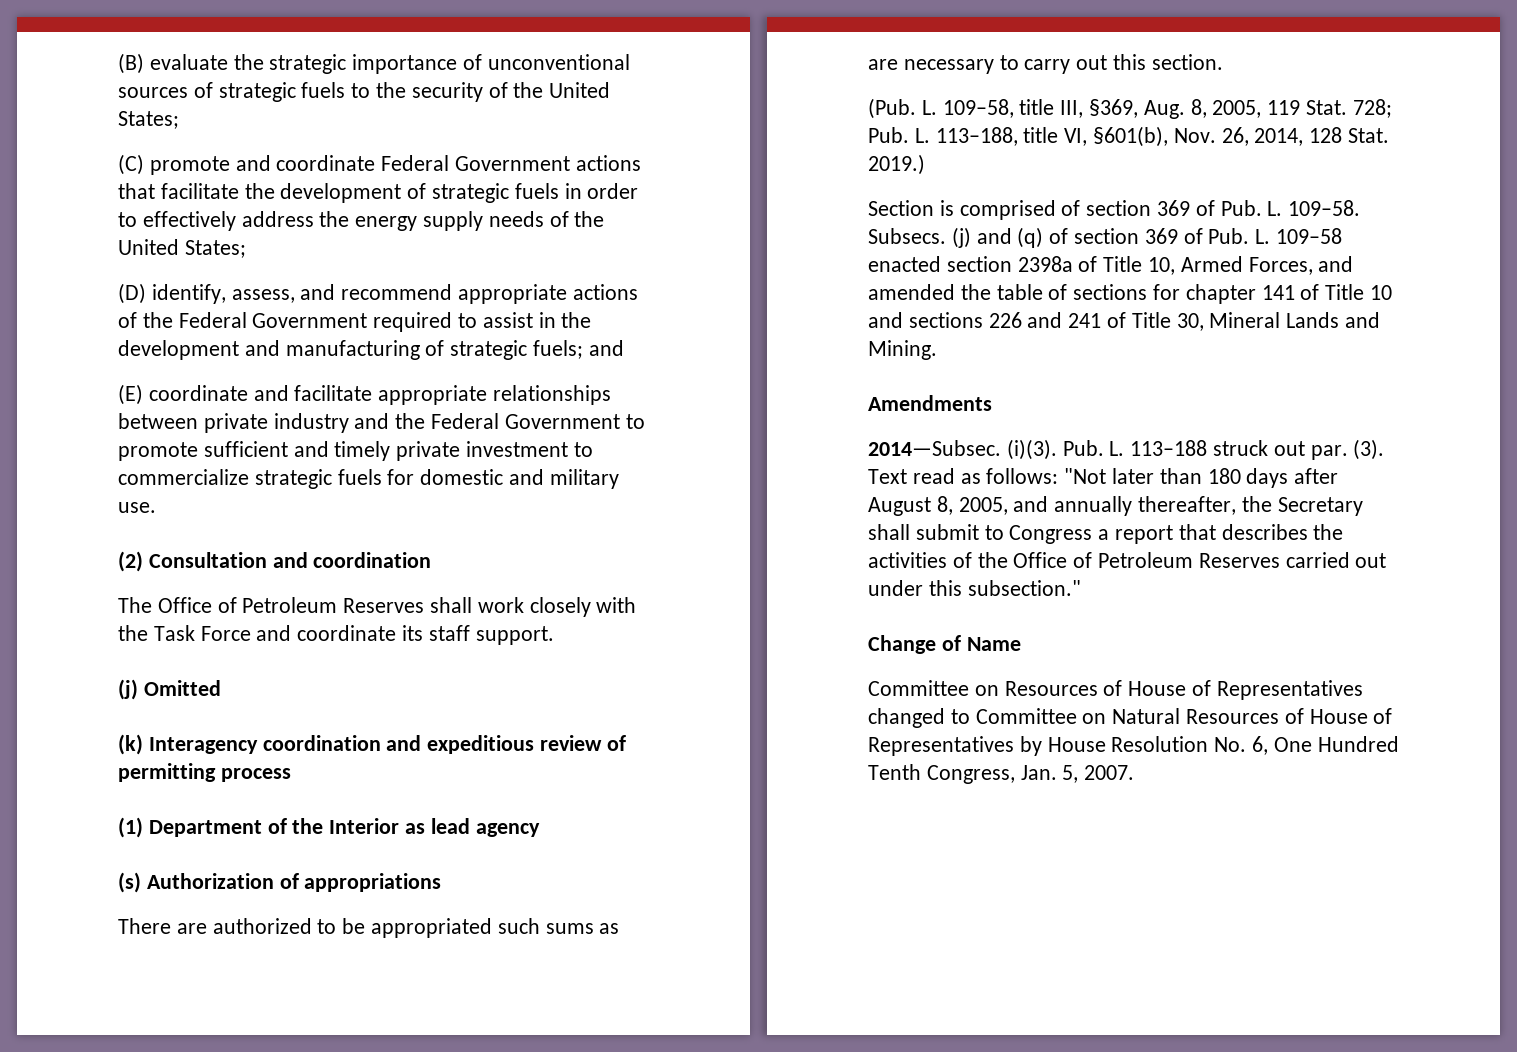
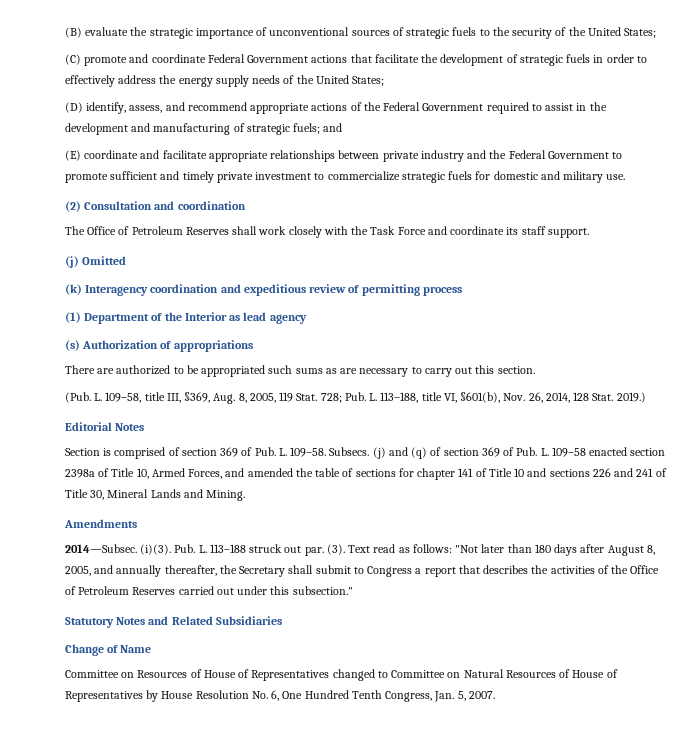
(925, 164) none -> [65,422,145,431] // Editorial Notes
(1081, 588) none -> [65,616,282,628] // Statutory Notes and Related Subsidiaries

